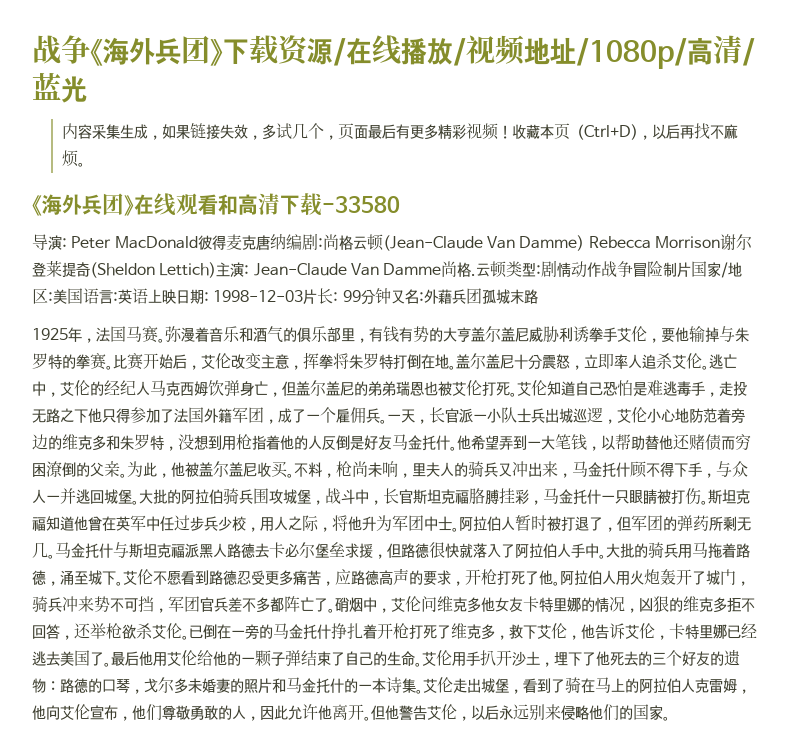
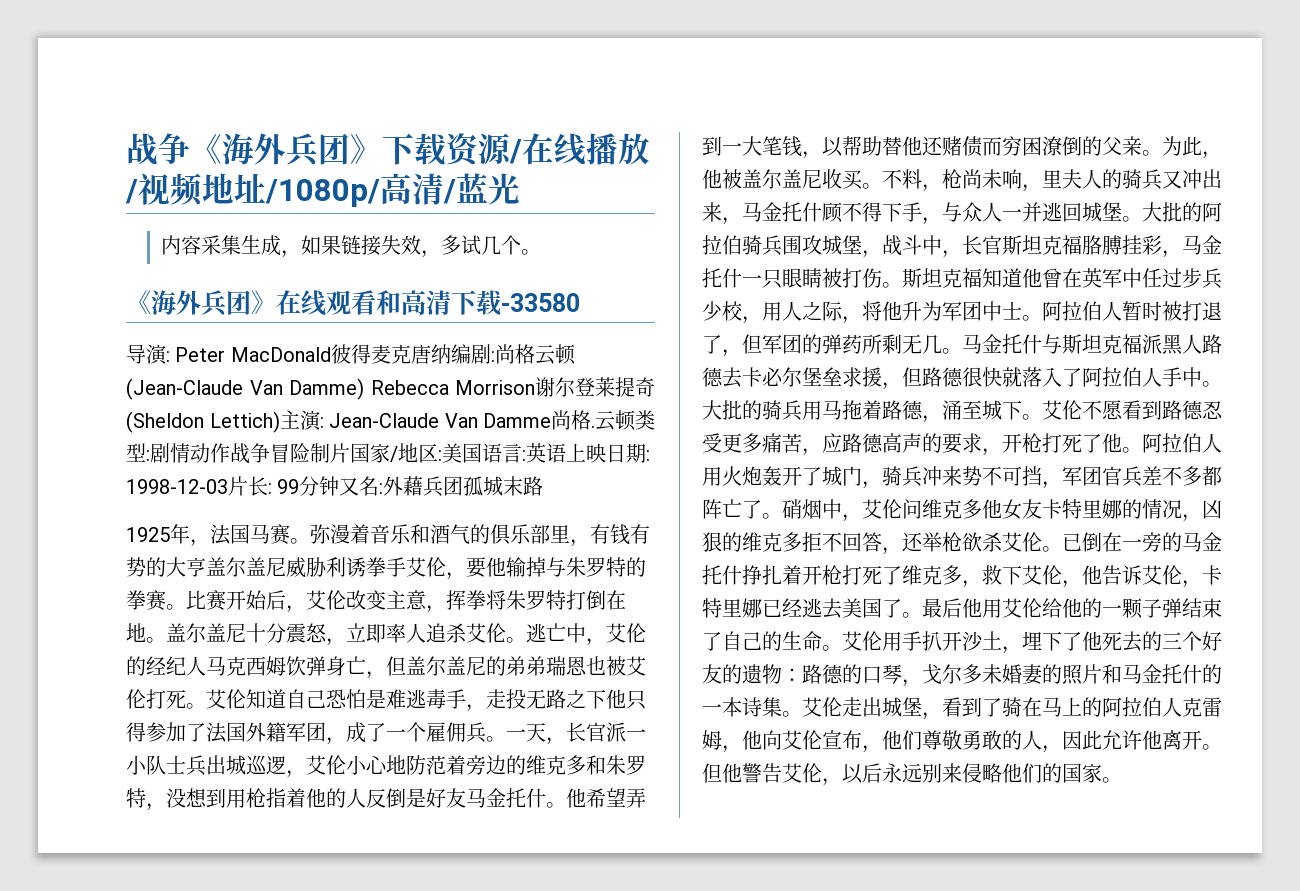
[324,123,739,140] [62,150,79,167] ，页面最后有更多精彩视频！收藏本页（Ctrl+D)，以后再找不麻烦 -> (522, 245) none

